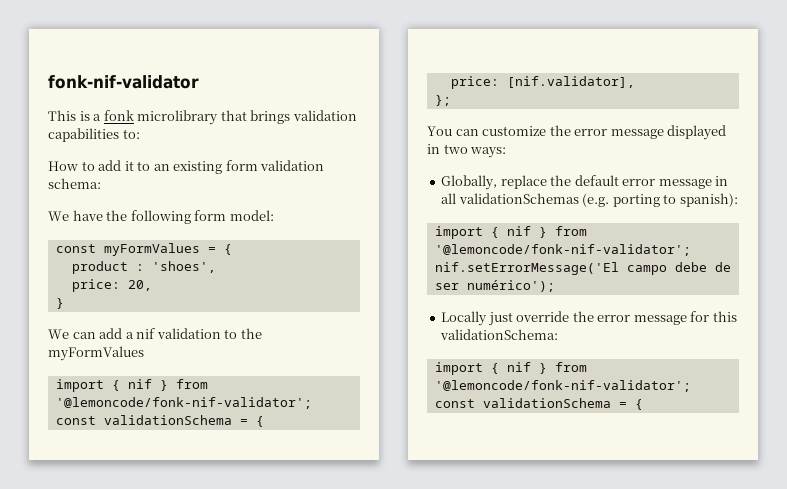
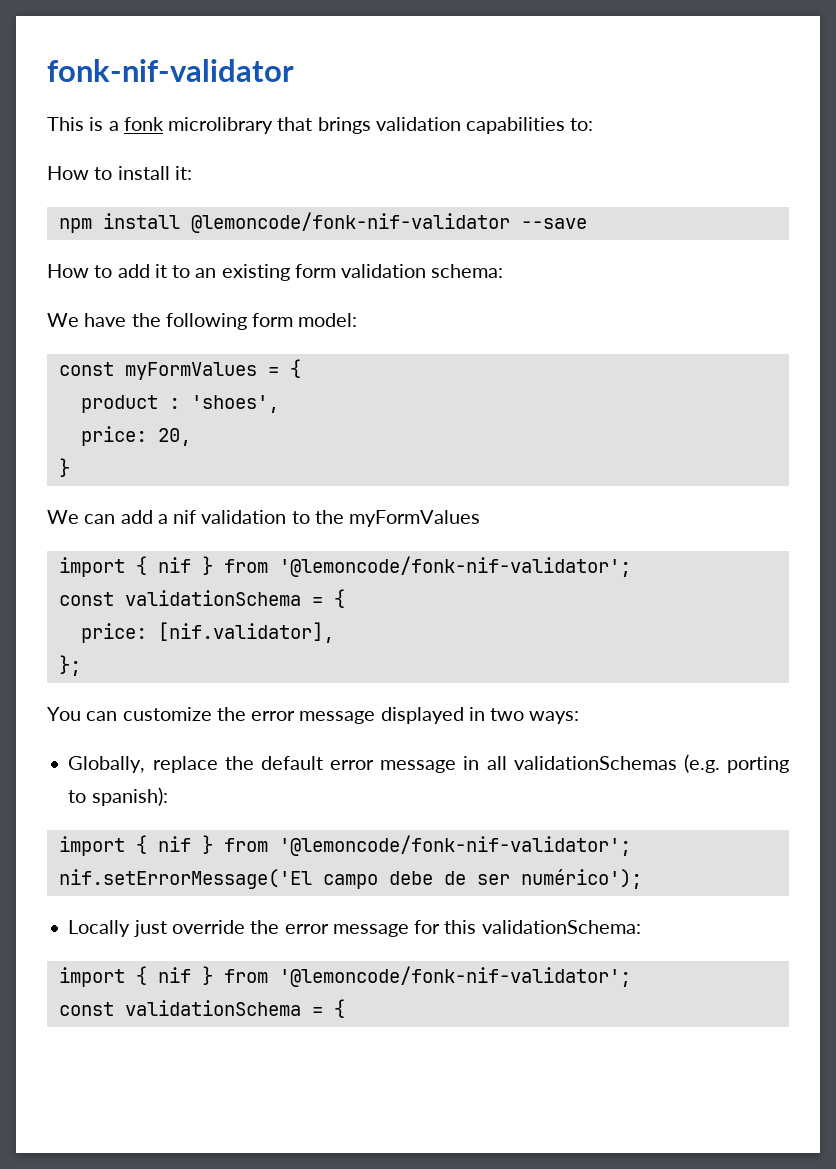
(140, 134) none -> [47,166,192,180] [58,212,587,233] // How to install it: // npm install @lemoncode/fonk-nif-validator --save

